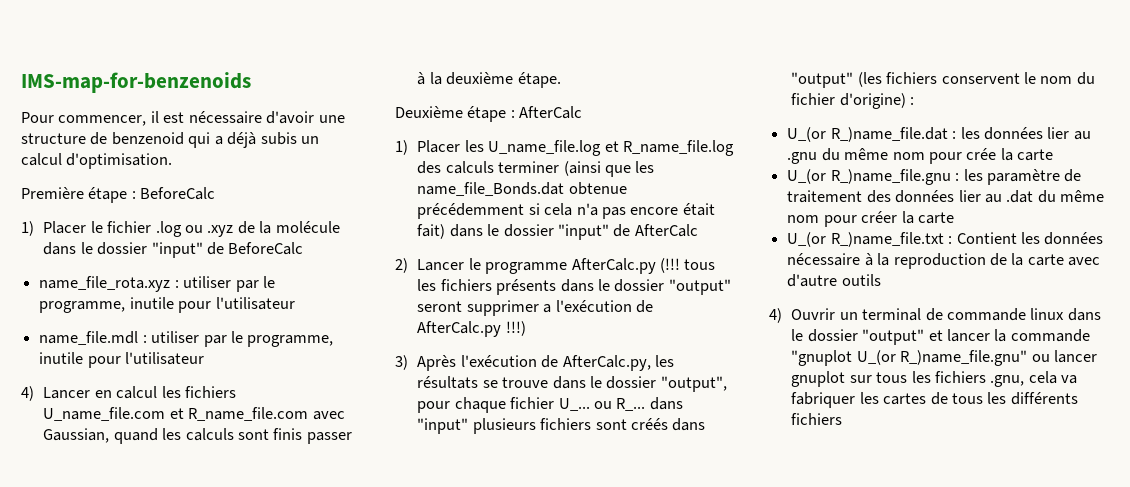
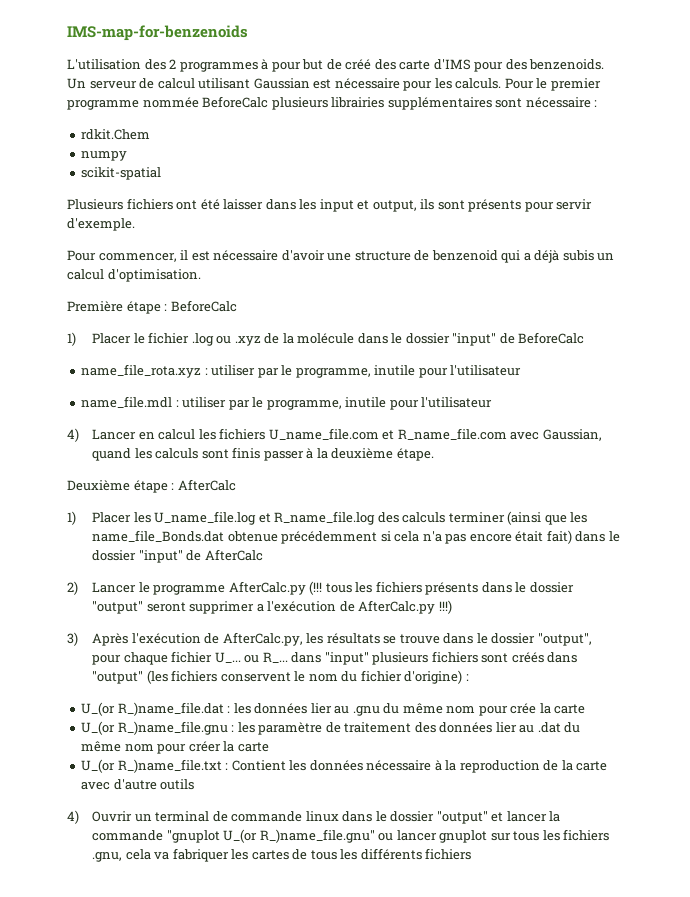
(251, 82) none -> [67,59,605,72] [67,78,601,91] [67,96,598,110] [81,129,151,140] [81,151,128,161] [81,167,162,180] [67,198,593,212] [67,218,135,231] // L'utilisation des 2 programmes à pour but de créé des carte d'IMS pour des benzenoids. Un serveur de calcul utilisant Gaussian est nécessaire pour les calculs. Pour le premier programme nommée BeforeCalc plusieurs librairies supplémentaires sont nécessaire : // rdkit.Chem // numpy // scikit-spatial // Plusieurs fichiers ont été laisser dans les input et output, ils sont présents pour servir d'exemple.

